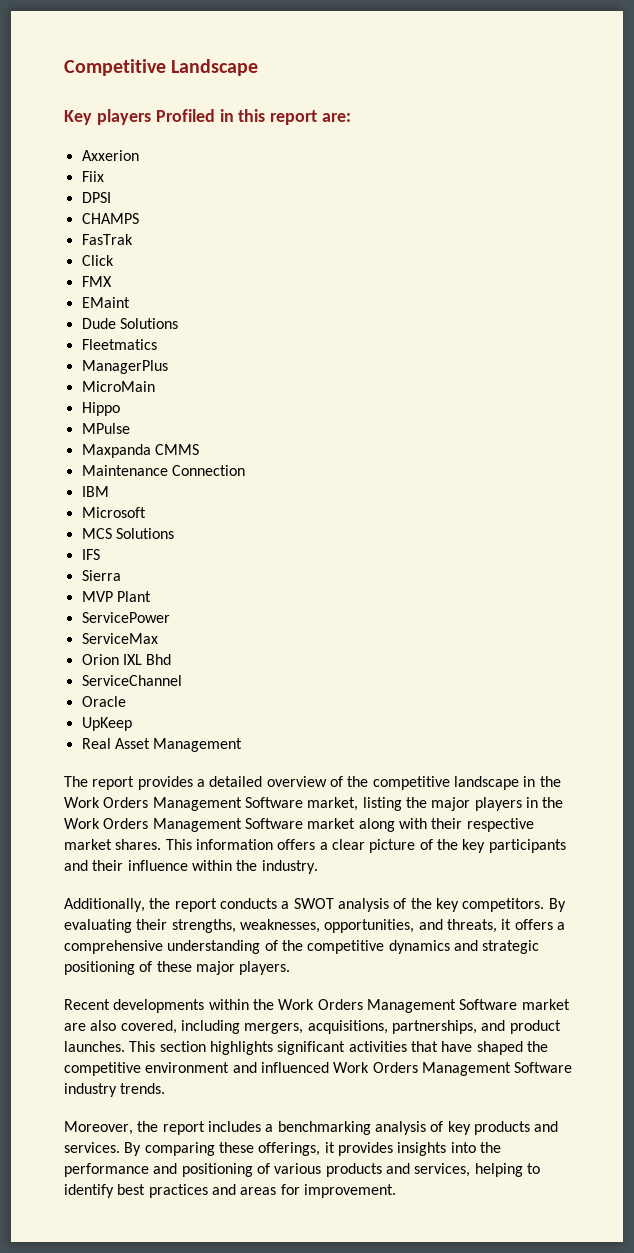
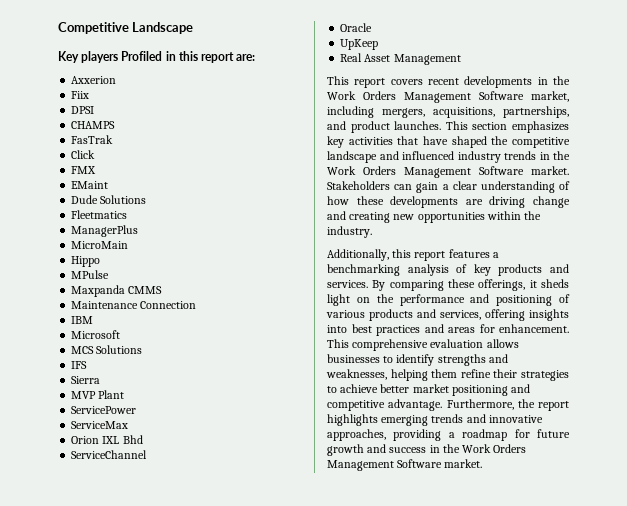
[64,776,519,790] The report provides a detailed overview of the competitive landscape -> [327,76,533,88] This report covers recent developments
[362,797,564,811] [64,818,534,832] [64,839,566,853] [64,860,318,874] [64,898,566,912] [64,919,565,933] [64,940,540,954] [64,961,291,975] [64,999,570,1013] [64,1020,177,1034] listing the major players in the Work Orders Management Software market along with their respective market shares. This information offers a clear picture of the key participants and their influence within the industry. // Additionally, the report conducts a SWOT analysis of the key competitors. By evaluating their strengths, weaknesses, opportunities, and threats, it offers a comprehensive understanding of the competitive dynamics and strategic positioning of these major players. // Recent developments within the Work Orders Management Software market are also covered, -> (569, 96) none
[209,1041,346,1055] highlights significant -> [512,121,569,133] [327,136,344,148] emphasizes key
[145,1062,230,1073] environment -> [327,151,377,163] landscape
[333,1062,573,1076] [64,1083,166,1097] [64,1121,261,1135] Work Orders Management Software industry trends. // Moreover, the report includes -> [457,151,570,163] [327,166,569,178] [327,181,570,193] [327,196,570,208] [327,211,542,223] [327,226,372,238] [327,249,490,261] industry trends in the Work Orders Management Software market. Stakeholders can gain a clear understanding of how these developments are driving change and creating new opportunities within the industry. // Additionally, this report features
[337,1142,476,1156] provides insights into -> [541,279,569,288] [327,294,370,306] sheds light on
[474,1163,540,1177] [64,1184,114,1198] helping to identify -> [485,309,569,321] [327,325,347,333] offering insights into
[303,1184,396,1198] improvement. -> [499,324,569,333] [327,339,519,351] [327,354,508,366] [326,369,569,381] [327,384,531,396] [327,399,569,411] [327,414,543,426] [327,429,570,441] [327,444,527,456] [327,459,483,471] enhancement. This comprehensive evaluation allows businesses to identify strengths and weaknesses, helping them refine their strategies to achieve better market positioning and competitive advantage. Furthermore, the report highlights emerging trends and innovative approaches, providing a roadmap for future growth and success in the Work Orders Management Software market.

